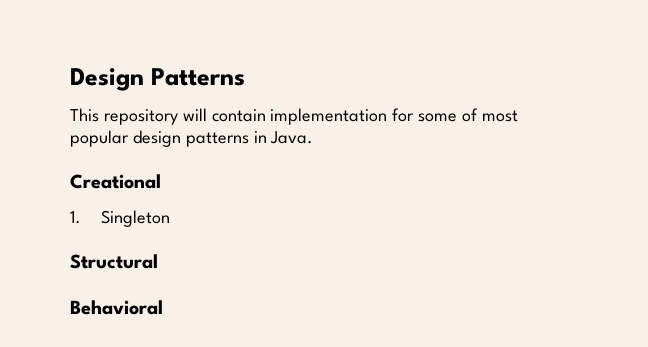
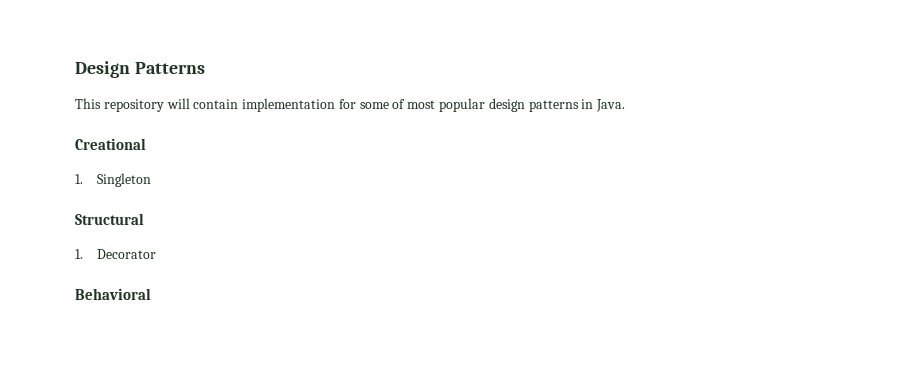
(158, 261) none -> [75,249,157,259] // 1. Decorator

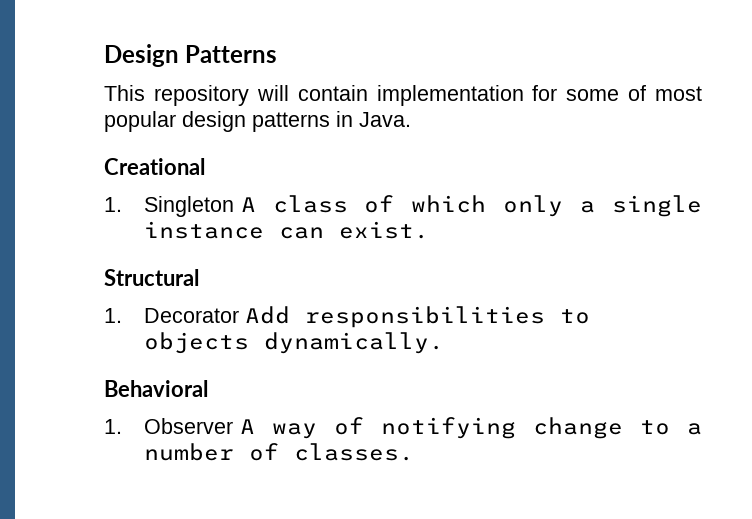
[75,213,144,225] [75,249,157,259] [75,288,151,300] // Structural // 1. Decorator // Behavioral -> [240,195,702,217] [143,221,429,239] [104,269,199,286] [104,306,590,328] [143,332,444,354] [104,380,208,397] [104,417,702,439] [143,443,414,461] A class of which only a single instance can exist. // Structural // 1. Decorator Add responsibilities to objects dynamically. // Behavioral // 1. Observer A way of notifying change to a number of classes.

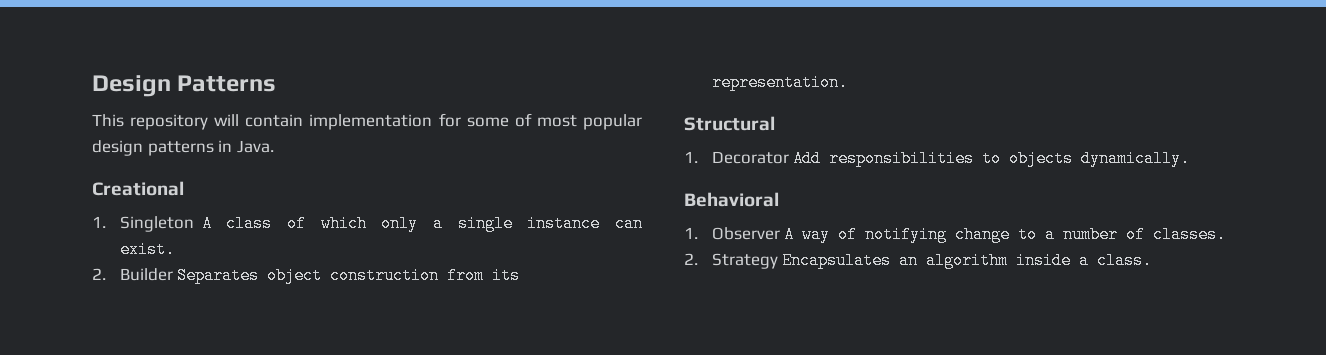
(429, 230) none -> [92,267,521,284] [711,74,848,91] // 2. Builder Separates object construction from its representation.
(414, 452) none -> [684,252,1153,269] // 2. Strategy Encapsulates an algorithm inside a class.

